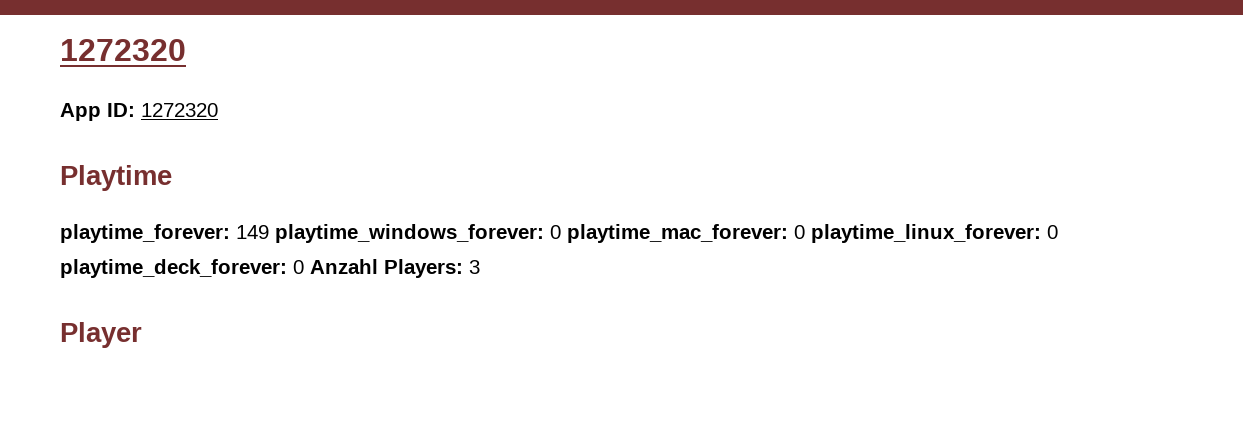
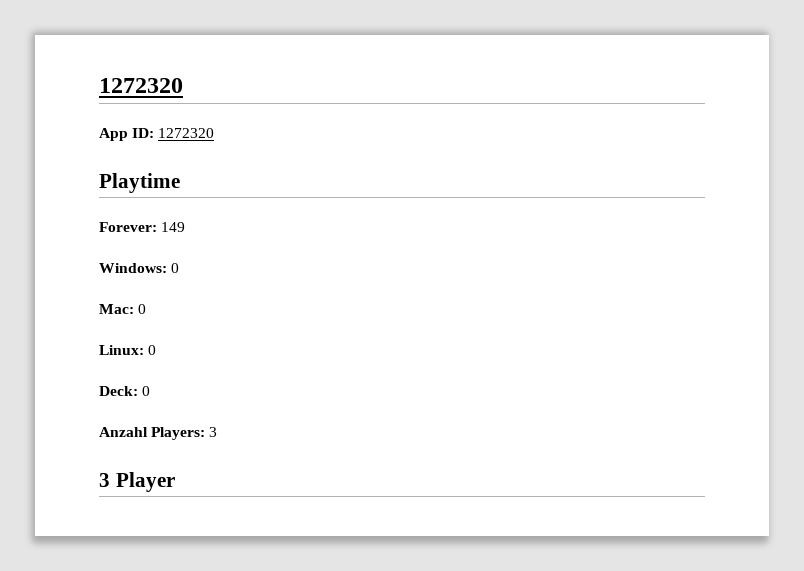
[60,224,230,243] playtime_forever: -> [99,222,157,232] Forever:
[275,224,1058,243] [60,259,304,278] playtime_windows_forever: 0 playtime_mac_forever: 0 playtime_linux_forever: 0 playtime_deck_forever: 0 -> [99,263,180,273] [99,304,147,314] [99,345,157,355] [99,386,151,396] // Windows: 0 // Mac: 0 // Linux: 0 // Deck: 0 //
(480, 267) none -> [99,473,110,487] 3

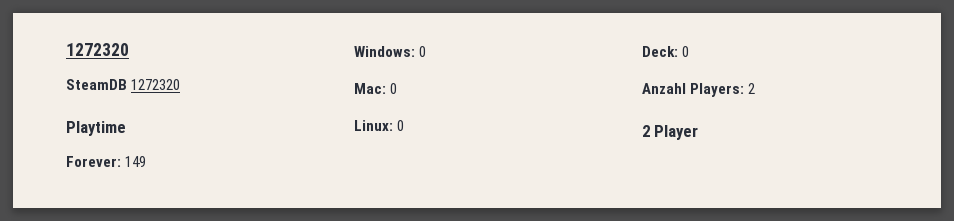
[99,78,183,93] [99,128,155,141] 1272320 // App ID: -> [66,43,129,56] [66,79,127,90] 1272320 // SteamDB
[209,427,218,437] [99,473,110,487] 3 // 3 -> [748,83,756,94] [642,125,650,137] 2 // 2

